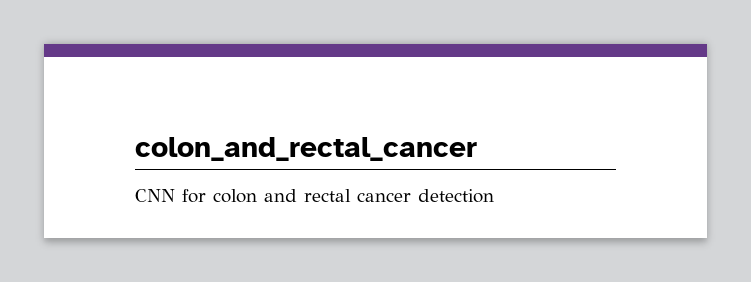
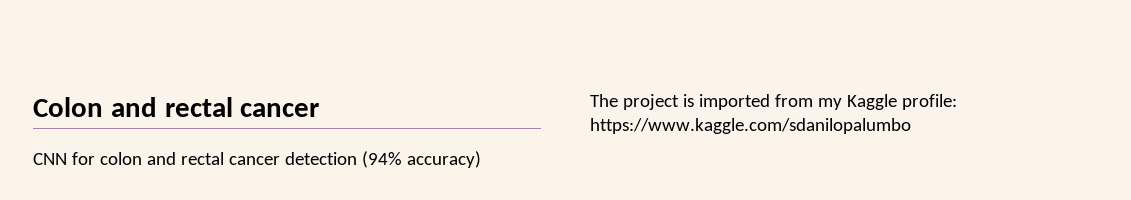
[135,137,477,161] colon_and_rectal_cancer -> [33,97,320,117] Colon and rectal cancer
(494, 196) none -> [361,151,481,168] [590,94,957,110] [590,118,911,134] (94% accuracy) // The project is imported from my Kaggle profile: https://www.kaggle.com/sdanilopalumbo

